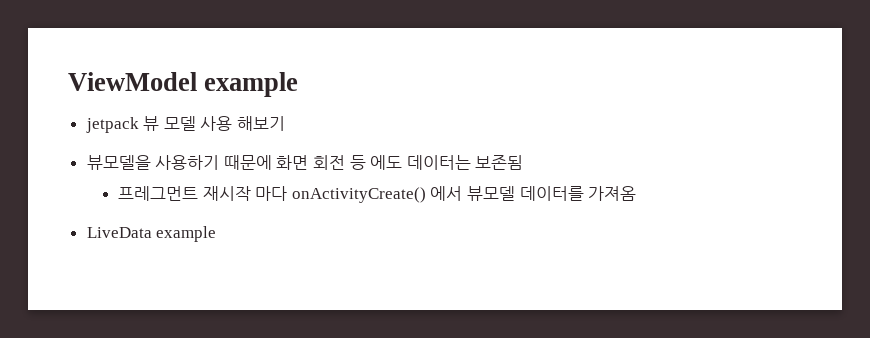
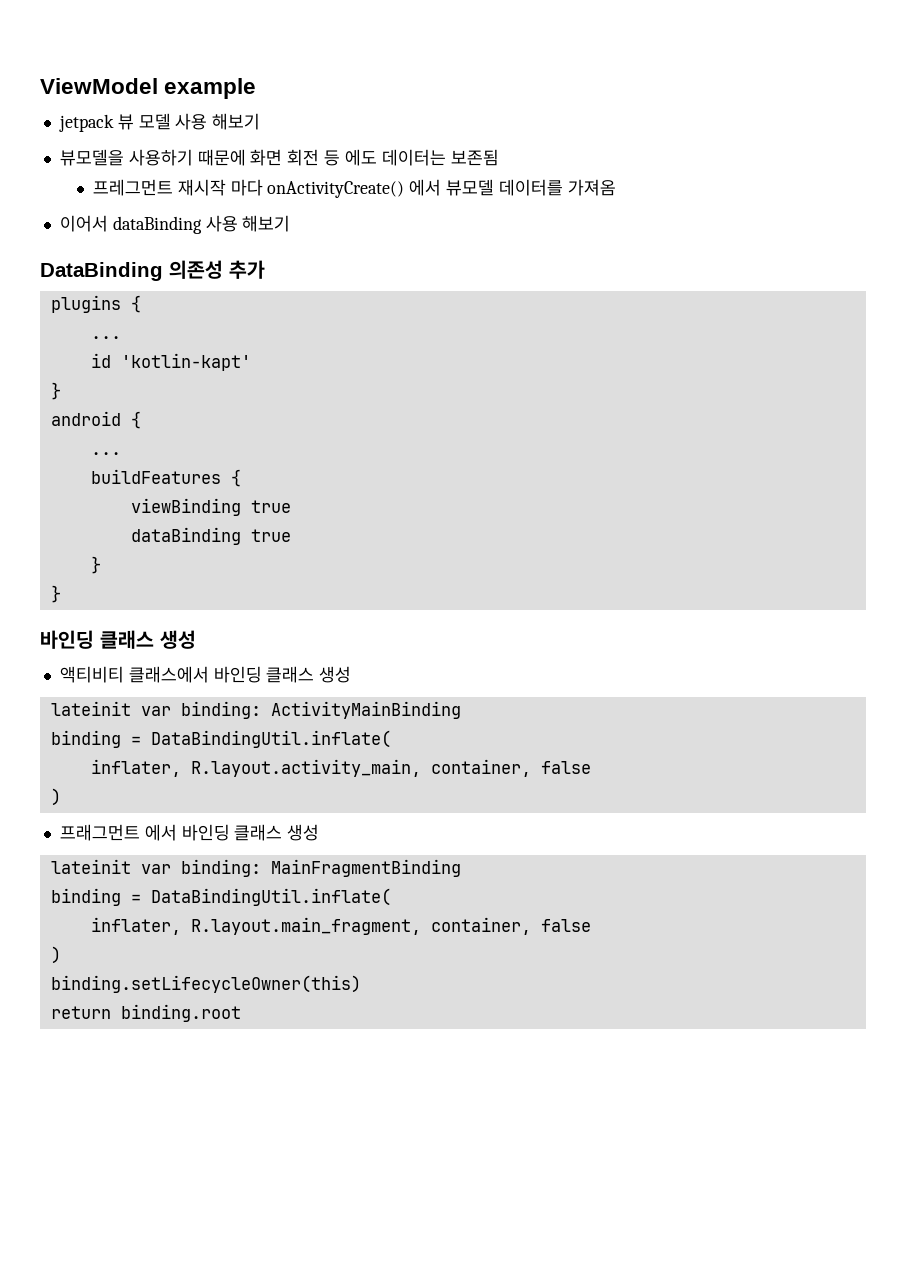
[86,226,217,242] LiveData example -> [59,215,291,234] [40,260,265,281] [50,295,141,313] [90,336,121,339] [90,353,251,371] [50,382,61,400] [50,411,141,429] [90,452,121,455] [90,469,241,487] [130,498,291,516] [130,527,291,545] [90,556,101,574] [50,585,61,603] [40,630,196,649] [59,666,352,683] [50,701,461,719] [50,730,391,748] [90,759,591,777] [50,788,61,806] [59,824,320,841] [50,859,461,877] [50,888,391,906] [90,917,591,935] [50,946,61,964] [50,975,361,993] [50,1004,241,1022] 이어서 dataBinding 사용 해보기 // DataBinding 의존성 추가 // plugins { // ... // id 'kotlin-kapt' // } // android { // ... // buildFeatures { // viewBinding true // dataBinding true // } // } // 바인딩 클래스 생성 // 액티비티 클래스에서 바인딩 클래스 생성 // lateinit var binding: ActivityMainBinding // binding = DataBindingUtil.inflate( // inflater, R.layout.activity_main, container, false // ) // 프래그먼트 에서 바인딩 클래스 생성 // lateinit var binding: MainFragmentBinding // binding = DataBindingUtil.inflate( // inflater, R.layout.main_fragment, container, false // ) // binding.setLifecycleOwner(this) // return binding.root

